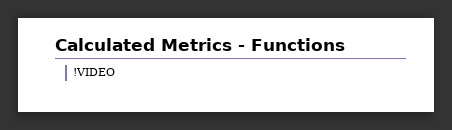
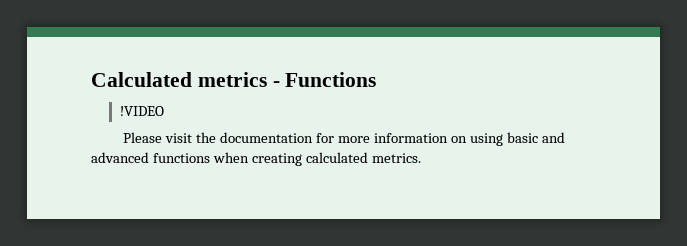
[161,38,232,51] Metrics -> [197,72,267,87] metrics
(115, 72) none -> [123,132,565,146] [91,152,421,166] // Please visit the documentation for more information on using basic and advanced functions when creating calculated metrics.

